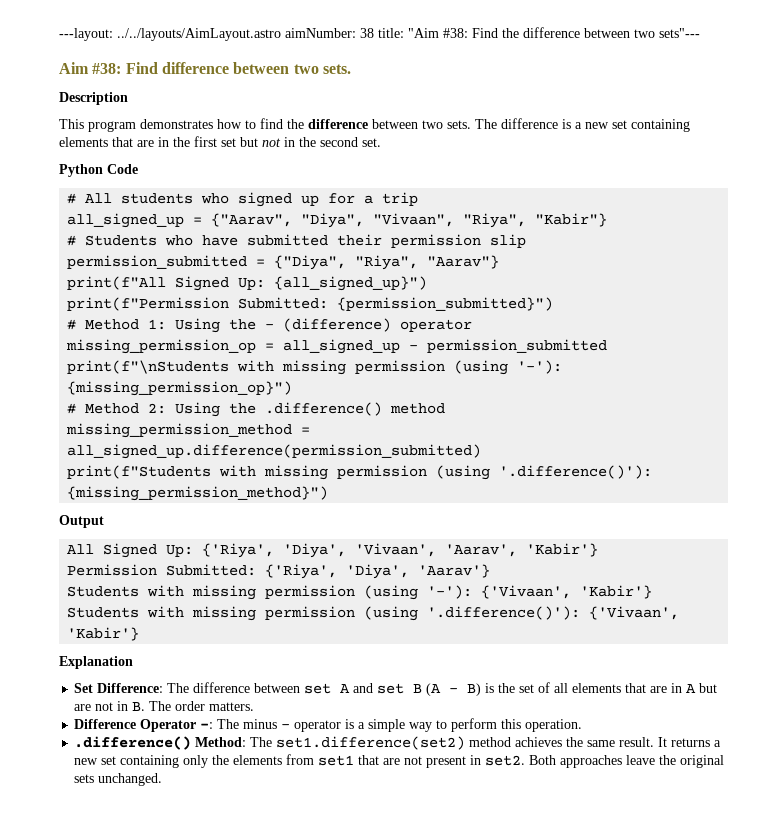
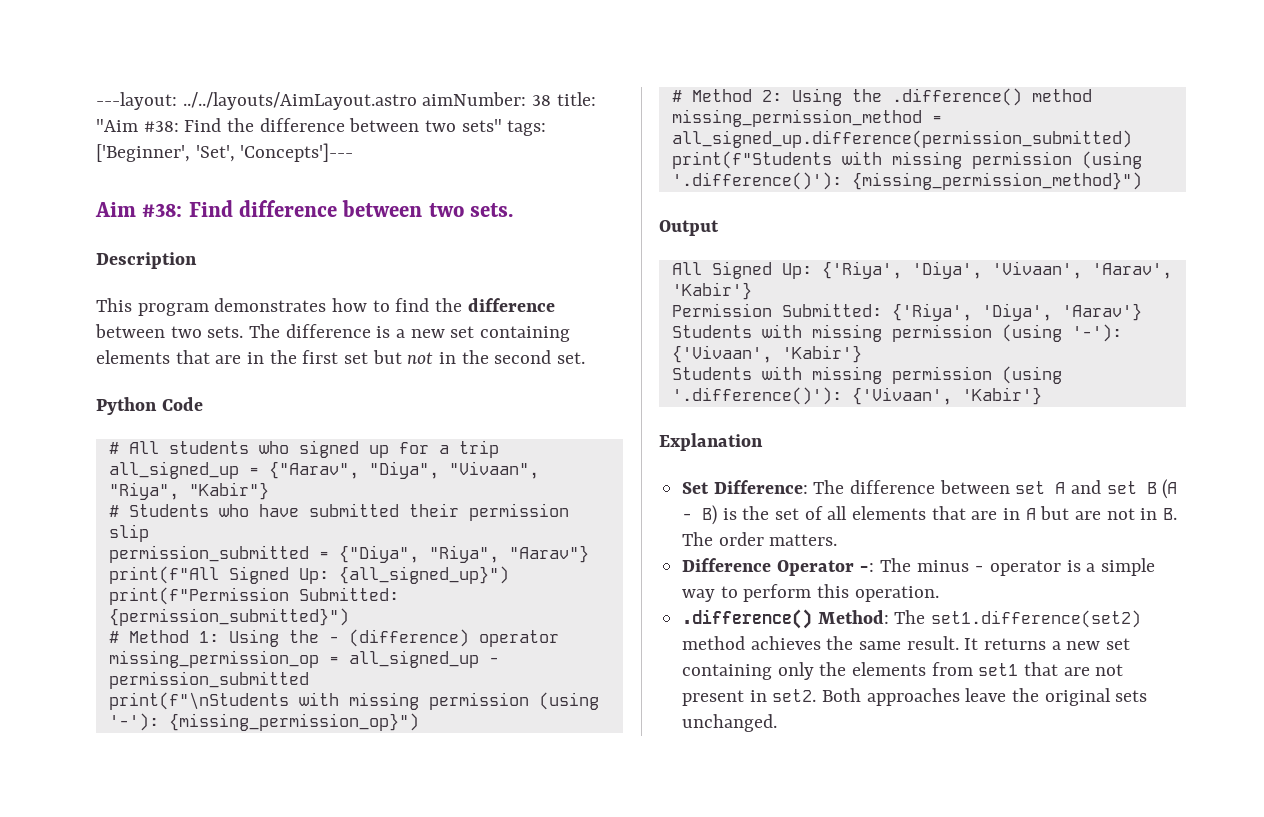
[659,28,700,38] sets"--- -> [461,119,547,136] [96,143,354,162] sets" tags: ['Beginner', 'Set', 'Concepts']---

